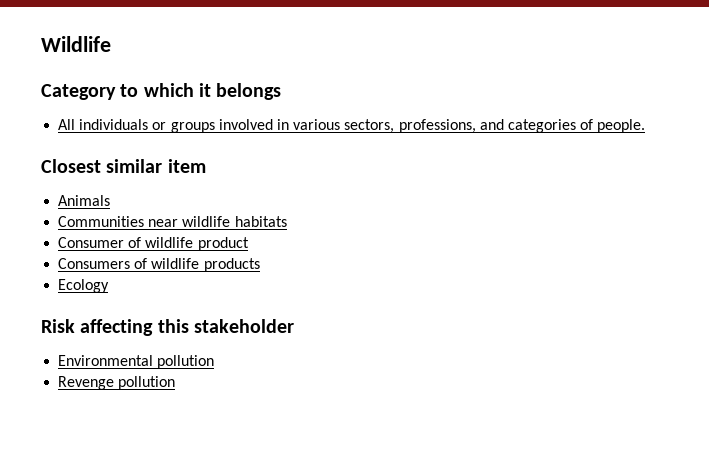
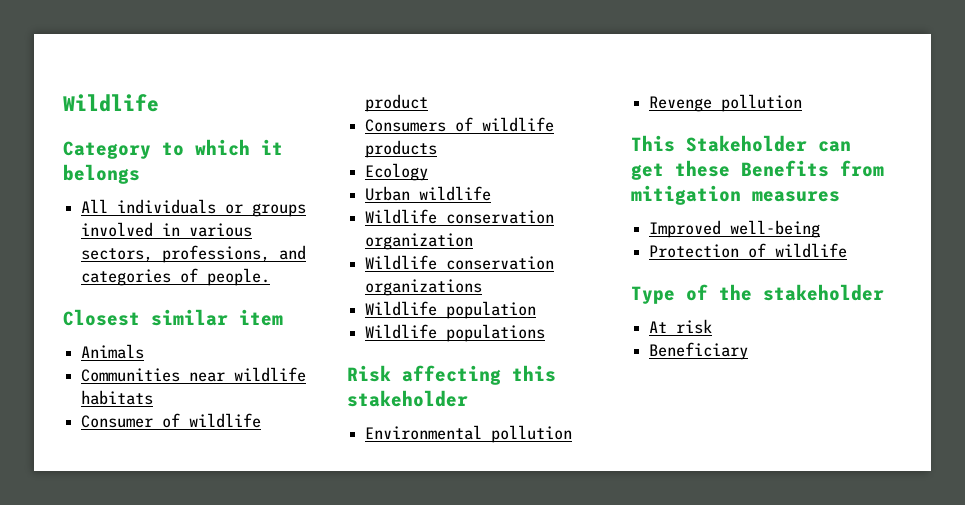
(110, 286) none -> [365,186,492,201] [365,209,555,224] [365,233,474,250] [365,255,555,270] [365,279,483,296] [365,301,537,319] [365,324,546,342] // Urban wildlife // Wildlife conservation organization // Wildlife conservation organizations // Wildlife population // Wildlife populations
(176, 383) none -> [631,135,851,152] [631,160,884,180] [631,185,840,205] [649,220,821,238] [649,243,848,258] [631,284,884,304] [649,319,713,334] [649,342,749,360] // This Stakeholder can get these Benefits from mitigation measures // Improved well-being // Protection of wildlife // Type of the stakeholder // At risk // Beneficiary

